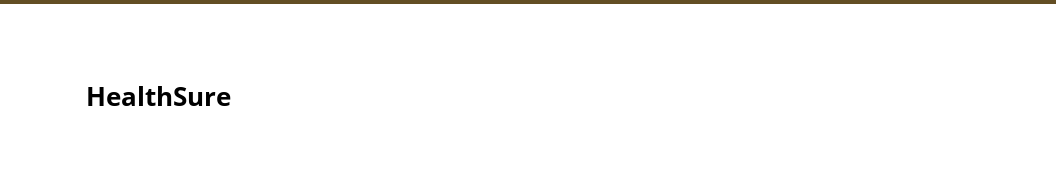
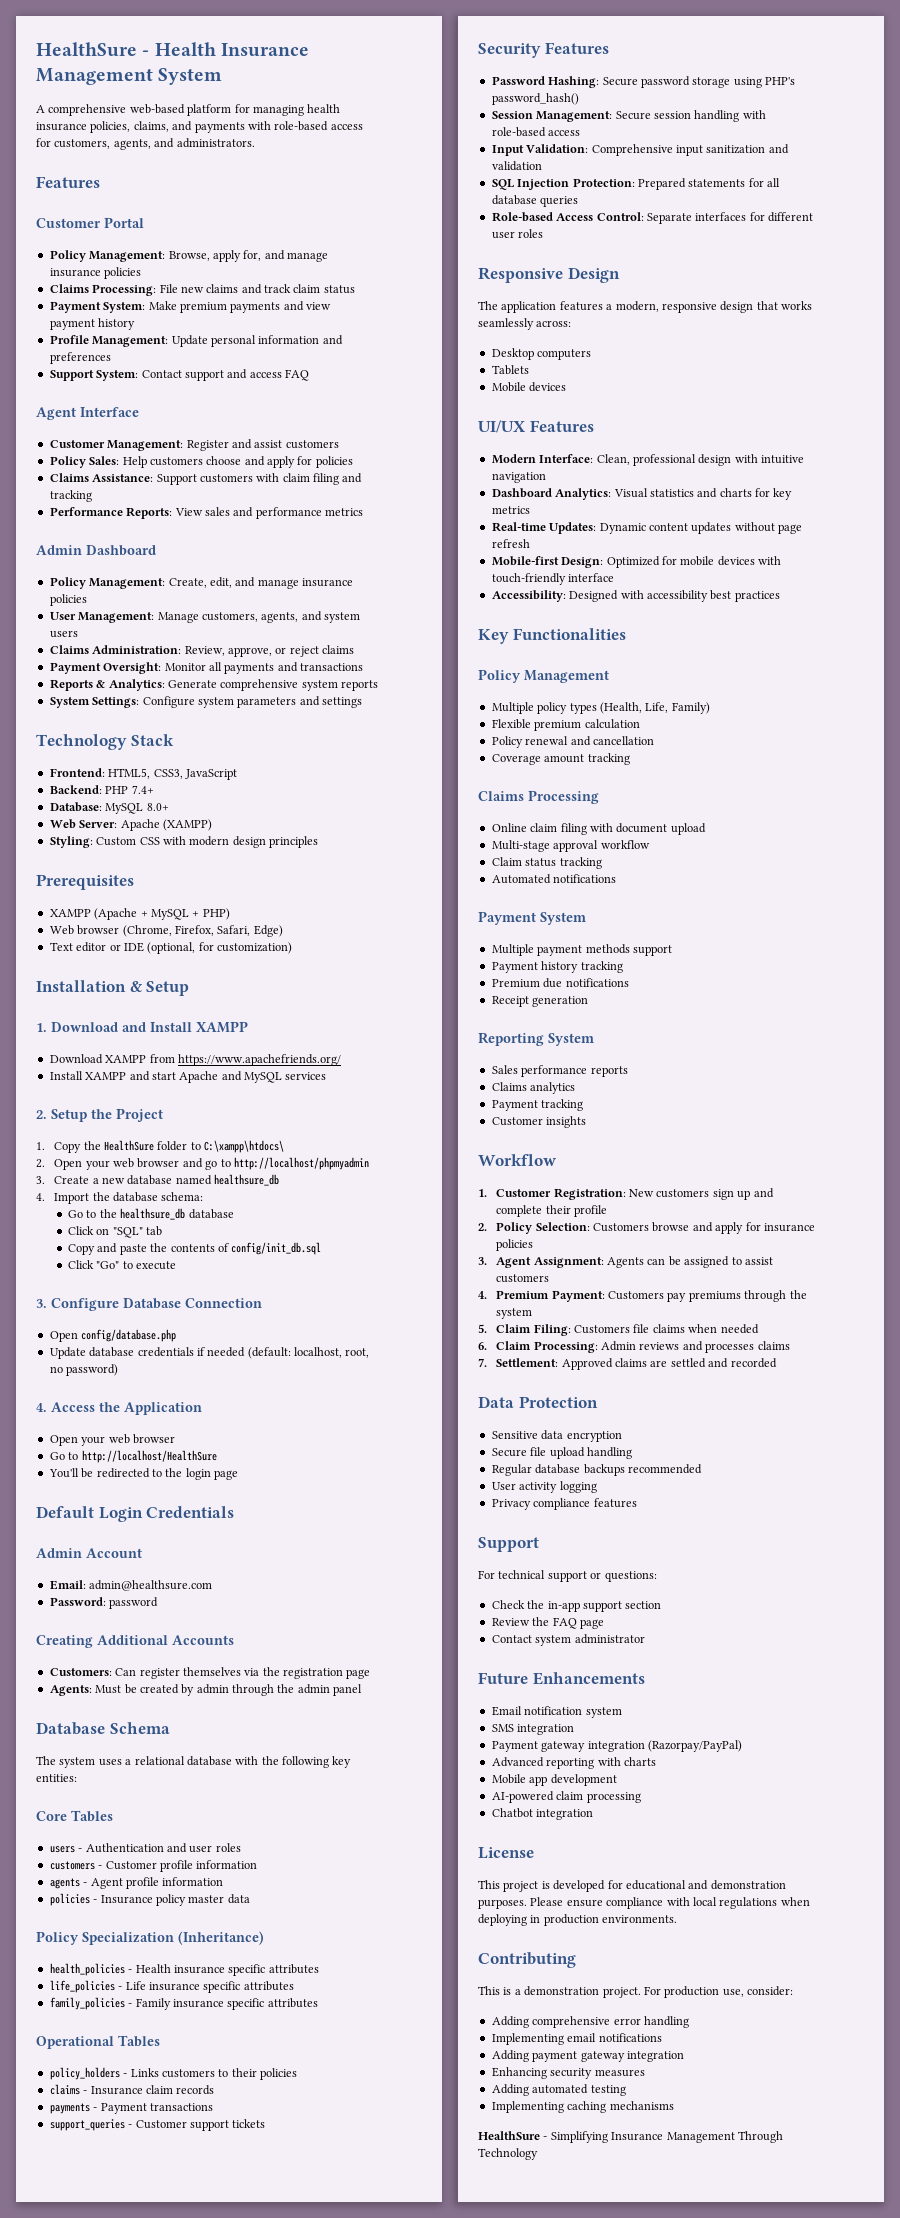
[86,86,231,106] HealthSure -> [36,42,309,57] [36,68,223,85] [36,104,341,116] [36,121,363,133] [36,138,255,150] [36,176,100,188] [36,217,144,228] [49,250,328,262] [49,267,142,279] [49,284,355,296] [49,301,331,313] [49,318,136,330] [49,335,343,347] [49,352,111,364] [49,369,309,381] [36,407,139,420] [49,439,339,451] [49,456,353,468] [49,473,363,485] [49,490,92,502] [49,507,363,519] [36,545,156,556] [49,577,353,589] [49,594,87,606] [49,611,360,623] [49,630,78,638] [49,645,354,657] [49,662,363,674] [49,679,378,691] [49,696,362,708] [36,734,174,750] [49,768,237,780] [49,785,154,794] [49,802,169,814] [49,819,212,831] [49,836,318,848] [36,874,134,890] [49,908,230,920] [49,925,283,937] [49,942,292,954] [36,980,190,996] [36,1021,248,1033] [49,1054,341,1066] [49,1071,327,1083] [36,1108,163,1122] [36,1140,285,1153] [36,1157,369,1170] [36,1174,280,1186] [36,1192,204,1204] [68,1208,234,1220] [68,1226,163,1238] [68,1242,322,1255] [68,1260,177,1270] [36,1298,262,1311] [49,1329,177,1342] [49,1347,370,1359] [49,1364,119,1376] [36,1402,202,1415] [49,1434,175,1446] [49,1450,217,1463] [48,1468,238,1480] [36,1506,235,1522] [36,1548,142,1558] [49,1580,213,1591] [49,1597,159,1609] [36,1635,234,1648] [49,1667,371,1679] [49,1684,363,1696] [36,1722,170,1735] [36,1756,352,1768] [36,1774,77,1782] [36,1810,113,1822] [49,1843,241,1853] [49,1860,258,1872] [49,1877,224,1889] [49,1893,250,1906] [36,1931,264,1945] [49,1963,319,1976] [49,1980,294,1993] [49,1997,318,2010] [36,2035,160,2049] [49,2067,297,2080] [49,2084,215,2095] [49,2103,213,2114] [49,2119,266,2131] [478,42,609,58] [491,76,795,88] [491,93,579,105] [491,110,766,122] [491,127,581,137] [491,144,789,156] [491,161,542,171] [491,178,780,190] [491,195,579,207] [491,212,813,224] [491,229,544,239] [478,267,620,283] [478,301,812,313] [478,318,572,330] [491,348,592,360] [491,365,529,375] [491,382,567,392] [478,420,594,433] [491,454,804,466] [491,472,546,483] [491,488,793,500] [491,506,530,514] [491,522,802,534] [491,539,530,548] [491,556,781,568] [491,573,615,585] [491,590,780,602] [478,628,626,644] [478,669,609,683] [491,702,710,714] [491,719,640,731] [491,736,654,748] [491,753,630,765] [478,790,599,804] [491,823,706,835] [491,840,650,852] [491,857,602,869] [491,874,617,884] [478,911,586,925] [491,944,672,956] [491,961,623,973] [491,978,629,988] [491,996,589,1007] [478,1032,594,1046] [491,1065,628,1077] [491,1082,576,1094] [491,1099,584,1111] [491,1116,587,1128] [478,1154,557,1166] [478,1188,774,1200] [496,1205,608,1217] [478,1222,815,1234] [496,1239,534,1251] [478,1256,773,1268] [496,1274,550,1283] [478,1290,807,1302] [496,1308,533,1319] [478,1324,759,1336] [478,1341,790,1353] [478,1358,777,1370] [478,1396,598,1408] [491,1430,622,1442] [491,1447,632,1459] [491,1464,702,1476] [491,1481,597,1493] [491,1498,637,1510] [478,1537,539,1552] [478,1570,657,1582] [491,1600,662,1612] [491,1617,604,1629] [491,1634,645,1646] [478,1672,645,1685] [491,1706,622,1718] [491,1724,575,1735] [491,1740,742,1752] [491,1757,656,1769] [491,1774,617,1786] [491,1791,641,1803] [491,1808,594,1820] [478,1847,534,1859] [478,1880,786,1892] [478,1897,810,1909] [478,1914,678,1926] [478,1952,576,1968] [478,1986,793,1998] [491,2016,689,2028] [491,2033,662,2045] [491,2050,684,2062] [491,2067,645,2079] [491,2084,626,2096] [491,2101,674,2113] [478,2131,783,2143] [478,2148,538,2160] HealthSure - Health Insurance Management System // A comprehensive web-based platform for managing health insurance policies, claims, and payments with role-based access for customers, agents, and administrators. // Features // Customer Portal // Policy Management: Browse, apply for, and manage insurance policies // Claims Processing: File new claims and track claim status // Payment System: Make premium payments and view payment history // Profile Management: Update personal information and preferences // Support System: Contact support and access FAQ // Agent Interface // Customer Management: Register and assist customers // Policy Sales: Help customers choose and apply for policies // Claims Assistance: Support customers with claim filing and tracking // Performance Reports: View sales and performance metrics // Admin Dashboard // Policy Management: Create, edit, and manage insurance policies // User Management: Manage customers, agents, and system users // Claims Administration: Review, approve, or reject claims // Payment Oversight: Monitor all payments and transactions // Reports & Analytics: Generate comprehensive system reports // System Settings: Configure system parameters and settings // Technology Stack // Frontend: HTML5, CSS3, JavaScript // Backend: PHP 7.4+ // Database: MySQL 8.0+ // Web Server: Apache (XAMPP) // Styling: Custom CSS with modern design principles // Prerequisites // XAMPP (Apache + MySQL + PHP) // Web browser (Chrome, Firefox, Safari, Edge) // Text editor or IDE (optional, for customization) // Installation & Setup // 1. Download and Install XAMPP // Download XAMPP from https://www.apachefriends.org/ // Install XAMPP and start Apache and MySQL services // 2. Setup the Project // 1. Copy the HealthSure folder to C:\xampp\htdocs\ // 2. Open your web browser and go to http://localhost/phpmyadmin // 3. Create a new database named healthsure_db // 4. Import the database schema: // Go to the healthsure_db database // Click on "SQL" tab // Copy and paste the contents of config/init_db.sql // Click "Go" to execute // 3. Configure Database Connection // Open config/database.php // Update database credentials if needed (default: localhost, root, no password) // 4. Access the Application // Open your web browser // Go to http://localhost/HealthSure // You'll be redirected to the login page // Default Login Credentials // Admin Account // Email: admin@healthsure.com // Password: password // Creating Additional Accounts // Customers: Can register themselves via the registration page // Agents: Must be created by admin through the admin panel // Database Schema // The system uses a relational database with the following key entities: // Core Tables // users - Authentication and user roles // customers - Customer profile information // agents - Agent profile information // policies - Insurance policy master data // Policy Specialization (Inheritance) // health_policies - Health insurance specific attributes // life_policies - Life insurance specific attributes // family_policies - Family insurance specific attributes // Operational Tables // policy_holders - Links customers to their policies // claims - Insurance claim records // payments - Payment transactions // support_queries - Customer support tickets // Security Features // Password Hashing: Secure password storage using PHP's password_hash() // Session Management: Secure session handling with role-based access // Input Validation: Comprehensive input sanitization and validation // SQL Injection Protection: Prepared statements for all database queries // Role-based Access Control: Separate interfaces for different user roles // Responsive Design // The application features a modern, responsive design that works seamlessly across: // Desktop computers // Tablets // Mobile devices // UI/UX Features // Modern Interface: Clean, professional design with intuitive navigation // Dashboard Analytics: Visual statistics and charts for key metrics // Real-time Updates: Dynamic content updates without page refresh // Mobile-first Design: Optimized for mobile devices with touch-friendly interface // Accessibility: Designed with accessibility best practices // Key Functionalities // Policy Management // Multiple policy types (Health, Life, Family) // Flexible premium calculation // Policy renewal and cancellation // Coverage amount tracking // Claims Processing // Online claim filing with document upload // Multi-stage approval workflow // Claim status tracking // Automated notifications // Payment System // Multiple payment methods support // Payment history tracking // Premium due notifications // Receipt generation // Reporting System // Sales performance reports // Claims analytics // Payment tracking // Customer insights // Workflow // 1. Customer Registration: New customers sign up and complete their profile // 2. Policy Selection: Customers browse and apply for insurance policies // 3. Agent Assignment: Agents can be assigned to assist customers // 4. Premium Payment: Customers pay premiums through the system // 5. Claim Filing: Customers file claims when needed // 6. Claim Processing: Admin reviews and processes claims // 7. Settlement: Approved claims are settled and recorded // Data Protection // Sensitive data encryption // Secure file upload handling // Regular database backups recommended // User activity logging // Privacy compliance features // Support // For technical support or questions: // Check the in-app support section // Review the FAQ page // Contact system administrator // Future Enhancements // Email notification system // SMS integration // Payment gateway integration (Razorpay/PayPal) // Advanced reporting with charts // Mobile app development // AI-powered claim processing // Chatbot integration // License // This project is developed for educational and demonstration purposes. Please ensure compliance with local regulations when deploying in production environments. // Contributing // This is a demonstration project. For production use, consider: // Adding comprehensive error handling // Implementing email notifications // Adding payment gateway integration // Enhancing security measures // Adding automated testing // Implementing caching mechanisms // HealthSure - Simplifying Insurance Management Through Technology

